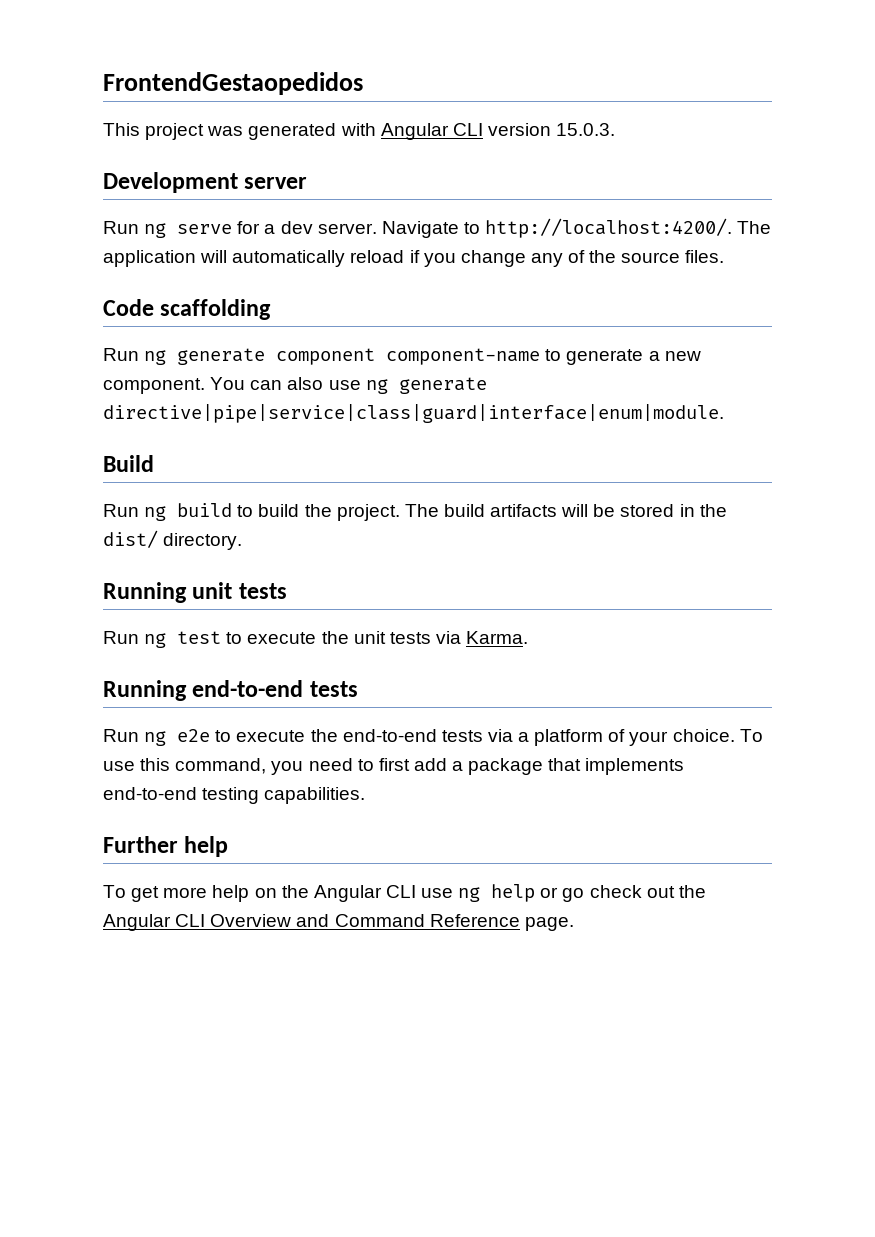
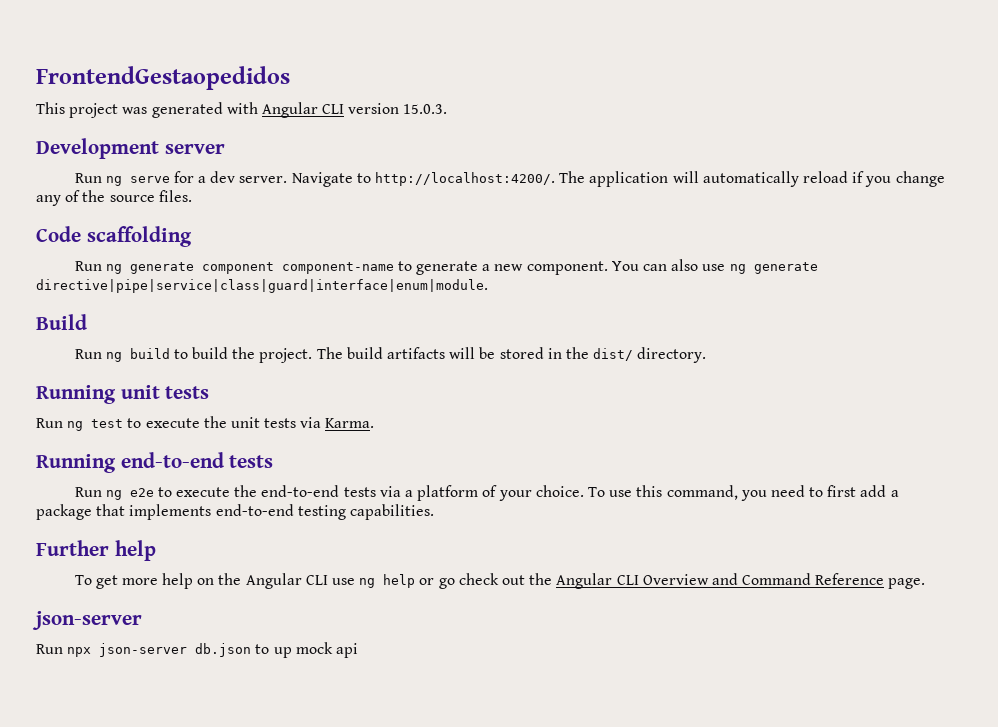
(574, 924) none -> [32,611,142,630] [36,642,358,658] // json-server // Run npx json-server db.json to up mock api

